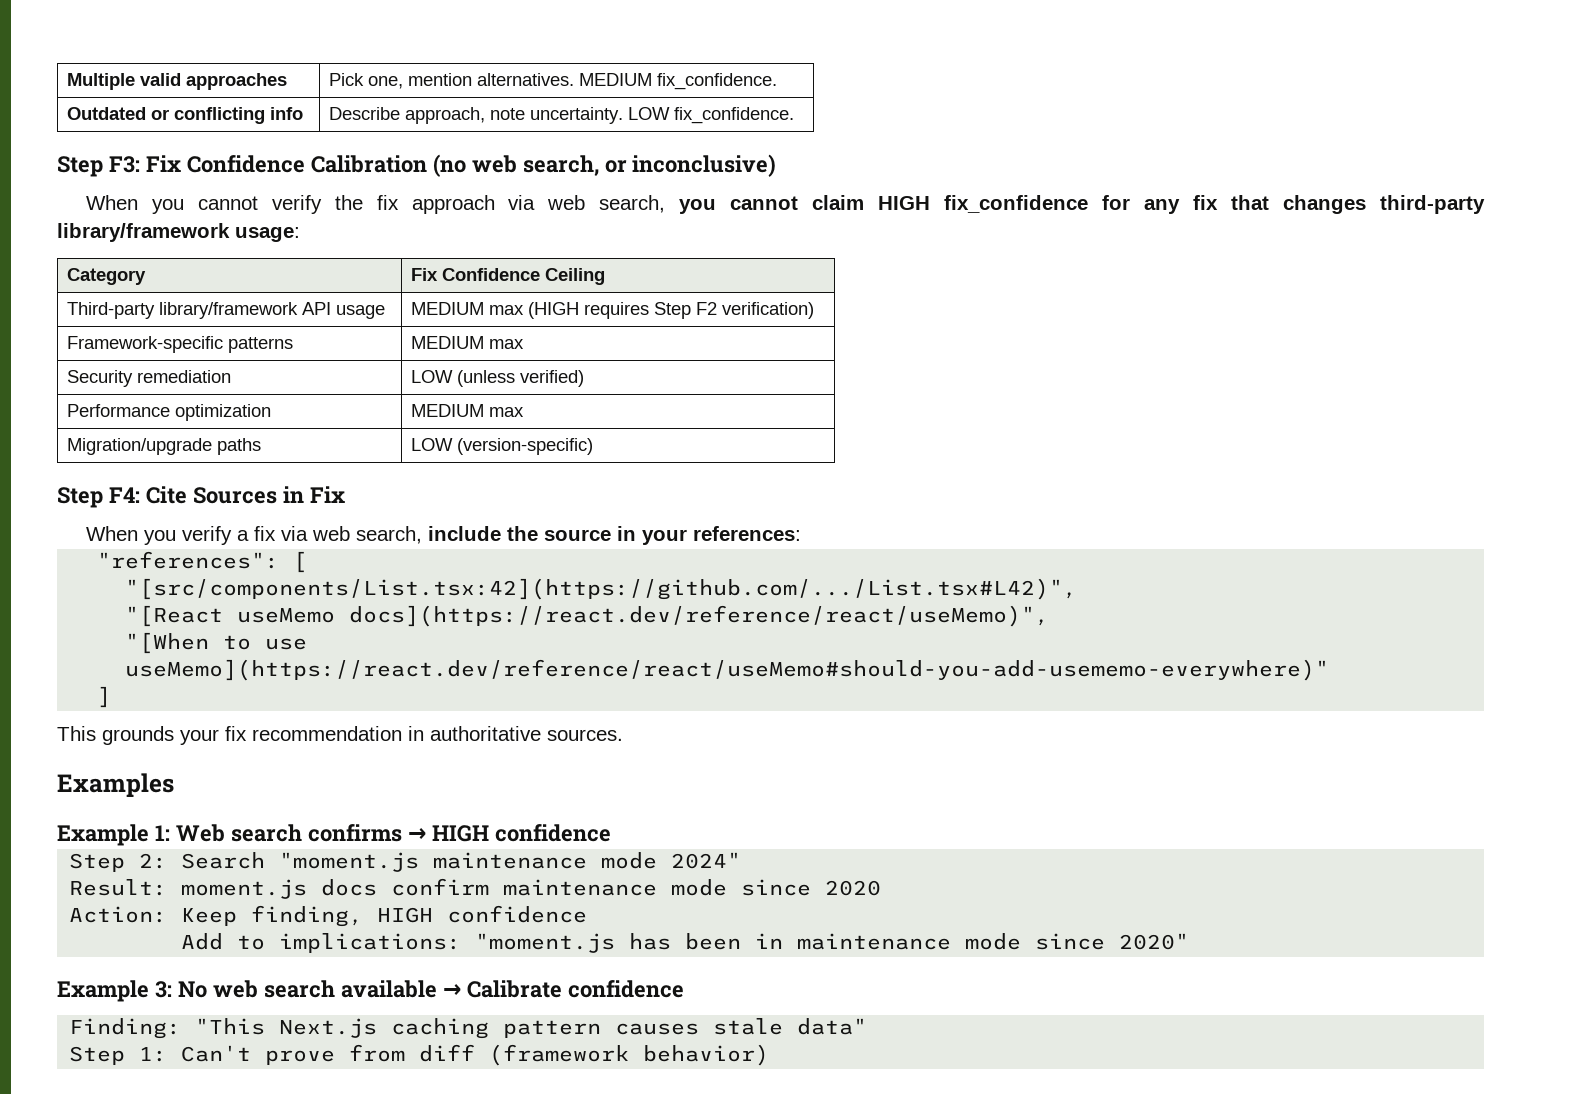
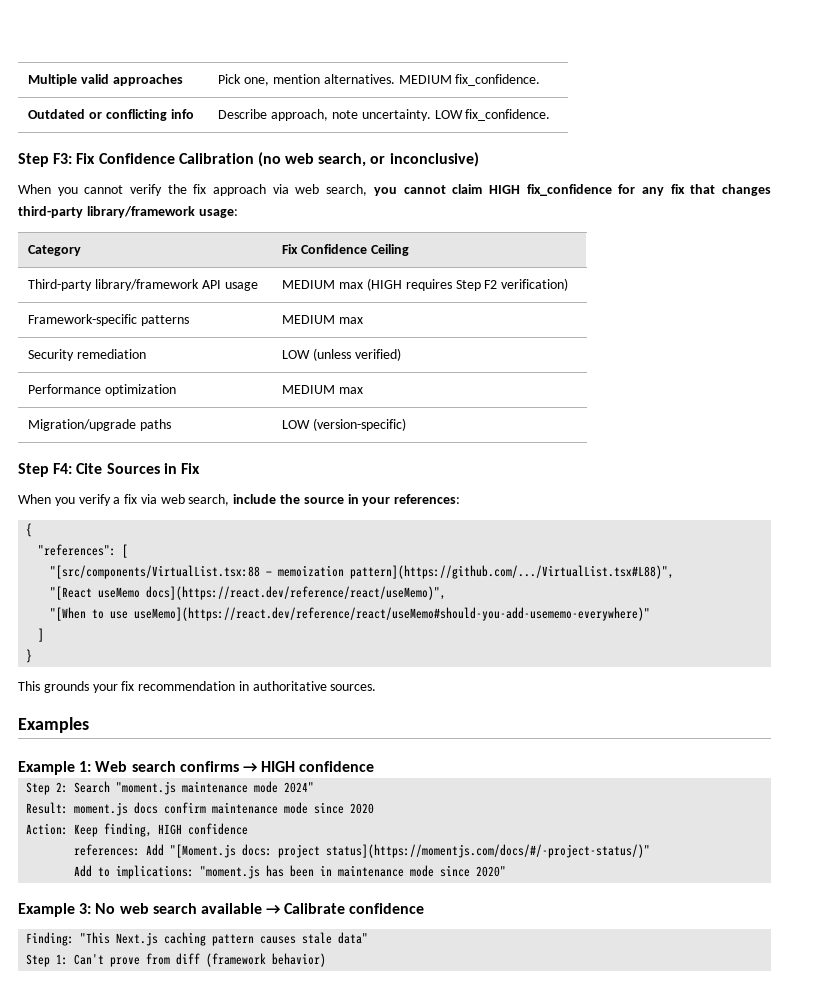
(801, 533) none -> [26,523,33,537] // {
[125,578,1078,600] "[src/components/List.tsx:42](https://github.com/.../List.tsx#L42)", -> [50,565,675,579] "[src/components/VirtualList.tsx:88 — memoization pattern](https://github.com/.../VirtualList.tsx#L88)",
(112, 697) none -> [26,649,33,663] // }
(588, 914) none -> [74,844,651,858] // references: Add "[Moment.js docs: project status](https://momentjs.com/docs/#/-project-status/)"

